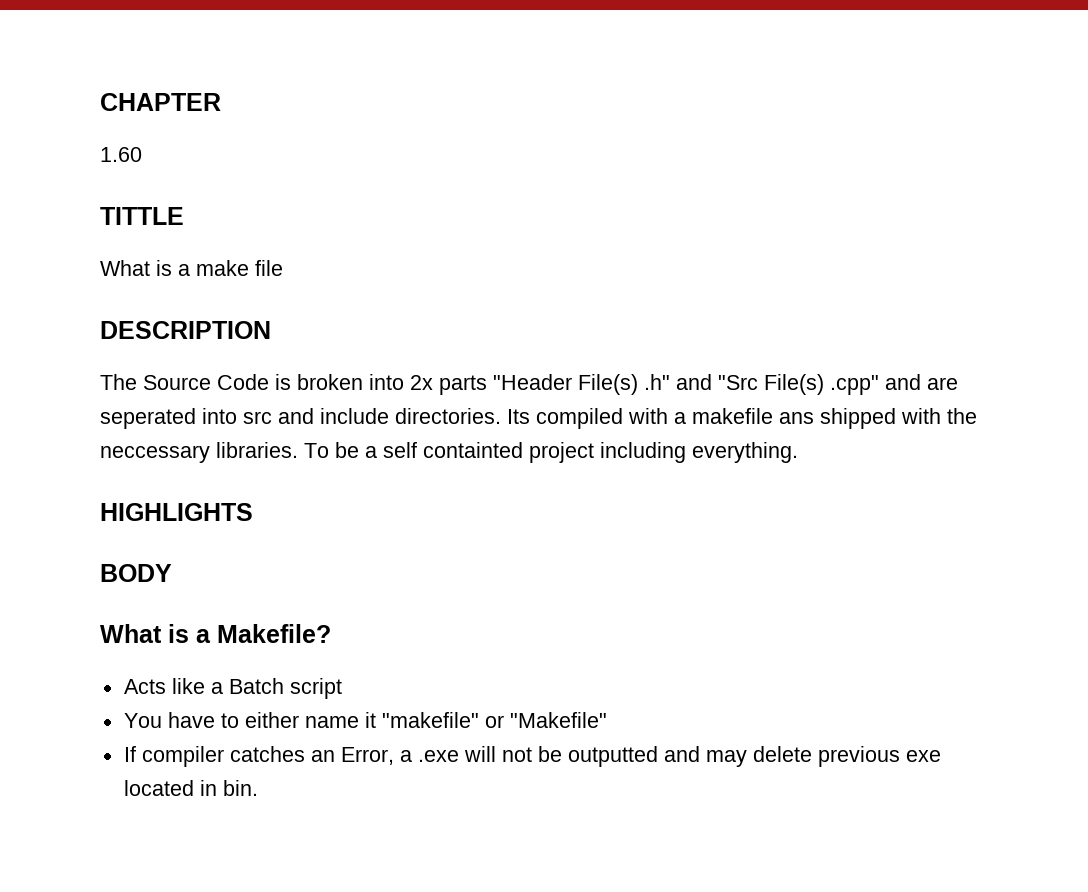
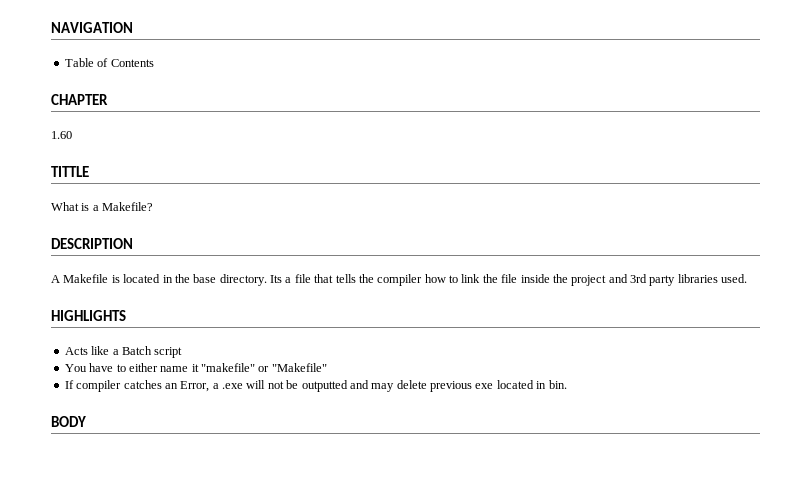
(100, 102) none -> [51,22,133,33] [64,58,154,67] NAVIGATION // Table of Contents //
[196,260,283,276] make file -> [102,202,154,211] Makefile?
[100,374,958,395] [100,408,977,429] [100,442,798,463] [100,503,253,521] [100,564,172,582] [100,624,331,643] The Source Code is broken into 2x parts "Header File(s) .h" and "Src File(s) .cpp" and are seperated into src and include directories. Its compiled with a makefile ans shipped with the neccessary libraries. To be a self containted project including everything. // HIGHLIGHTS // BODY // What is a Makefile? -> [51,274,748,286] [51,310,126,321] A Makefile is located in the base directory. Its a file that tells the compiler how to link the file inside the project and 3rd party libraries used. // HIGHLIGHTS
(258, 788) none -> [51,416,86,427] // BODY

